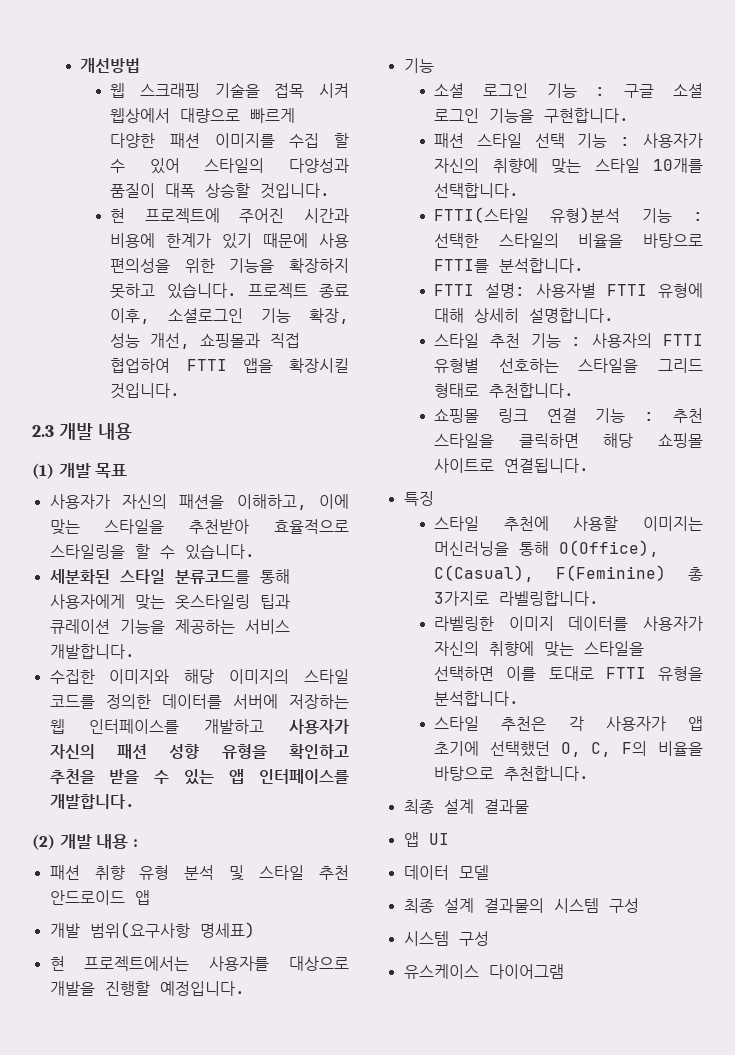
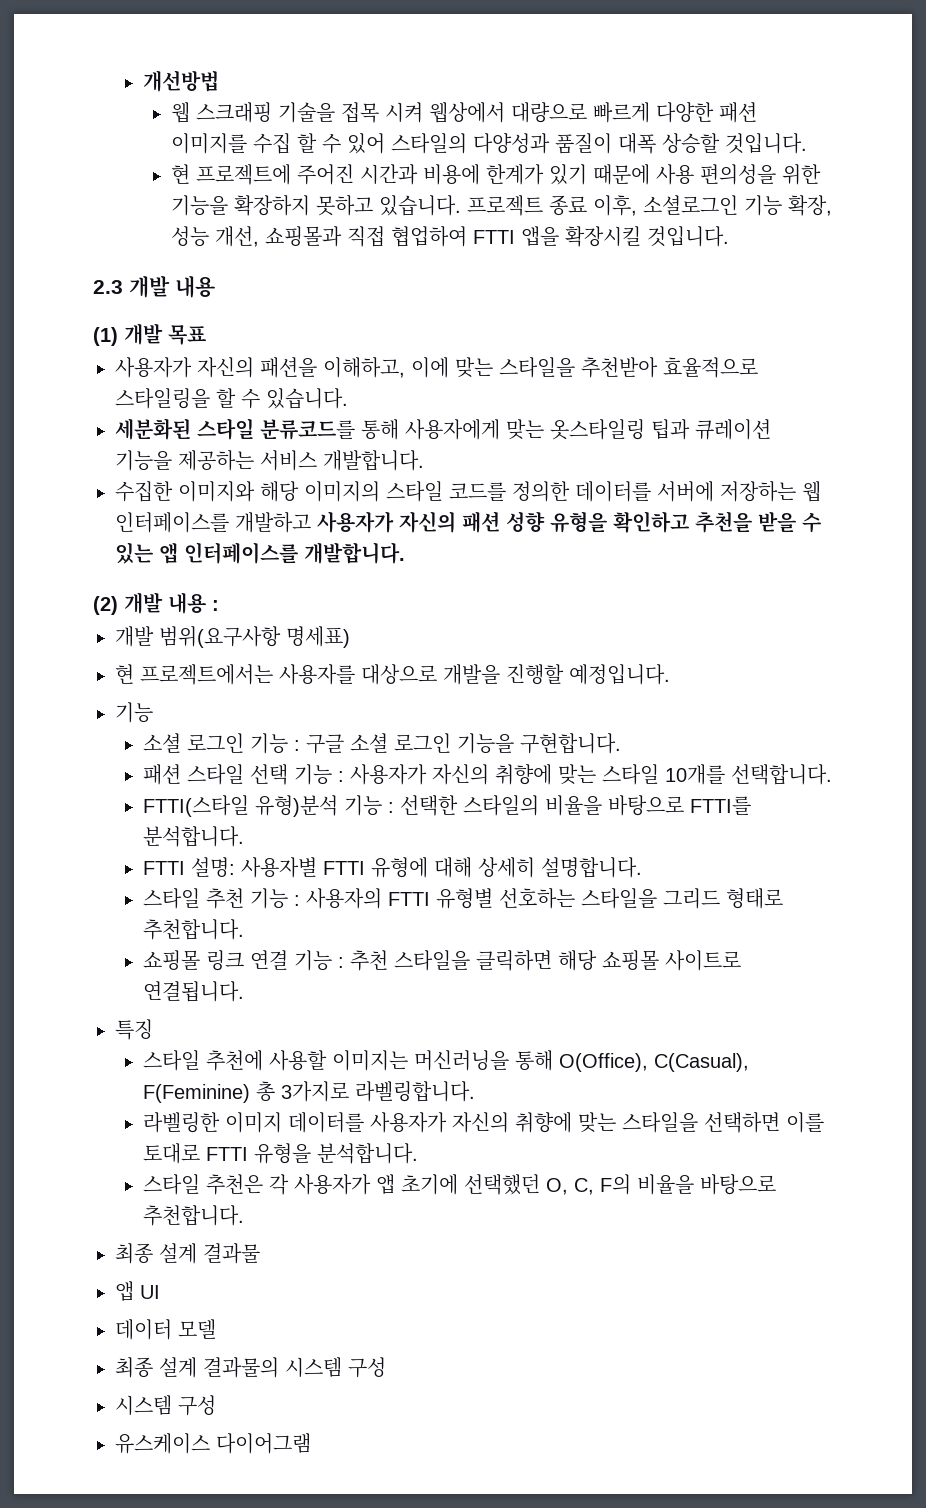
[49,865,349,881] [49,890,150,905] // 패션 취향 유형 분석 및 스타일 추천 안드로이드 앱 -> (219, 605) none

